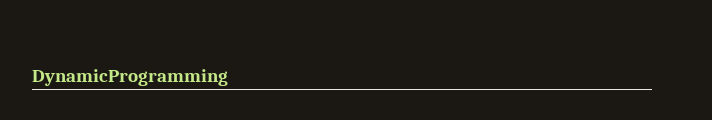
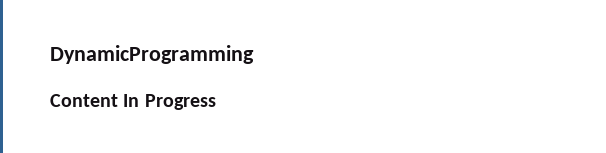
(228, 77) none -> [50,94,216,110] // Content In Progress

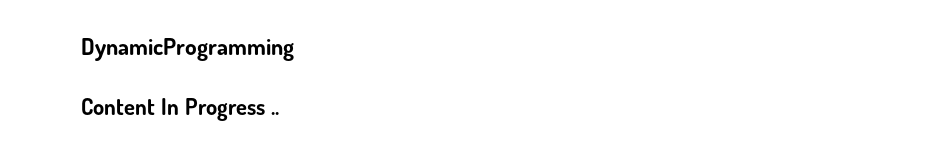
(216, 102) none -> [271,111,280,115] ..

